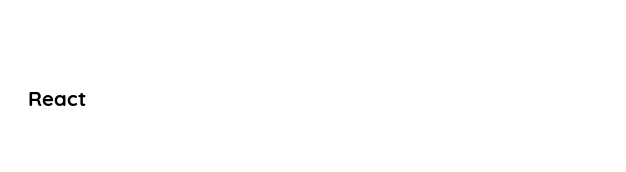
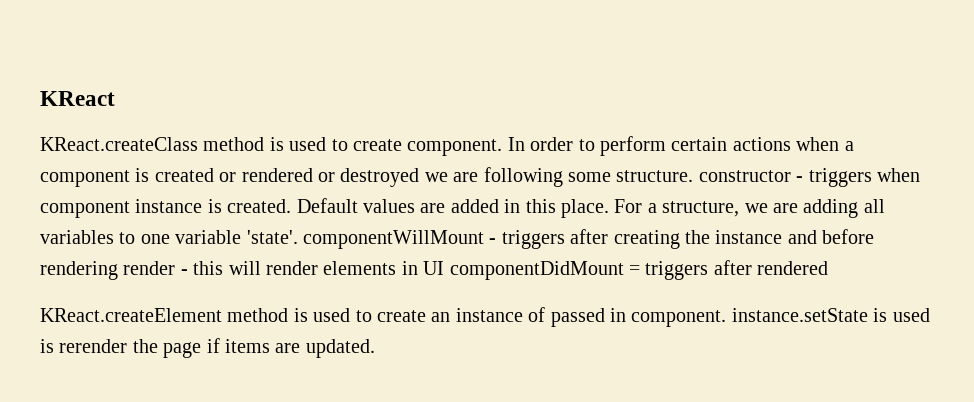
[28,92,86,106] React -> [40,91,115,106] [40,136,854,156] [40,167,920,187] [40,198,885,218] [40,229,875,249] [40,260,829,280] [40,307,930,327] [40,338,375,358] KReact // KReact.createClass method is used to create component. In order to perform certain actions when a component is created or rendered or destroyed we are following some structure. constructor - triggers when component instance is created. Default values are added in this place. For a structure, we are adding all variables to one variable 'state'. componentWillMount - triggers after creating the instance and before rendering render - this will render elements in UI componentDidMount = triggers after rendered // KReact.createElement method is used to create an instance of passed in component. instance.setState is used is rerender the page if items are updated.

